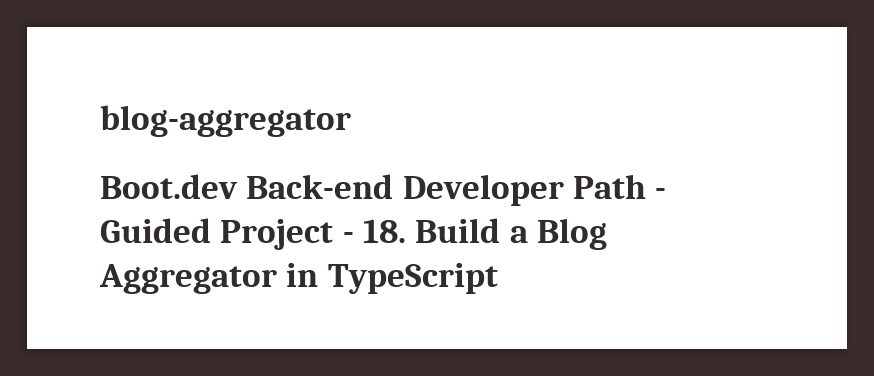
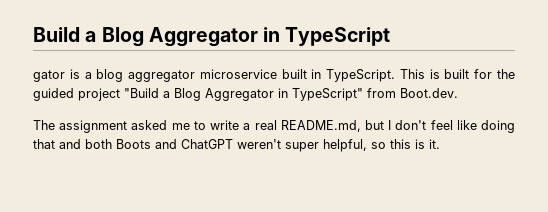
[100,105,351,137] [100,174,667,206] [100,218,406,250] blog-aggregator // Boot.dev Back-end Developer Path - Guided Project - 18. -> (33, 34) none
(498, 278) none -> [33,69,515,82] [33,88,458,101] [33,120,516,133] [33,139,440,152] // gator is a blog aggregator microservice built in TypeScript. This is built for the guided project "Build a Blog Aggregator in TypeScript" from Boot.dev. // The assignment asked me to write a real README.md, but I don't feel like doing that and both Boots and ChatGPT weren't super helpful, so this is it.

